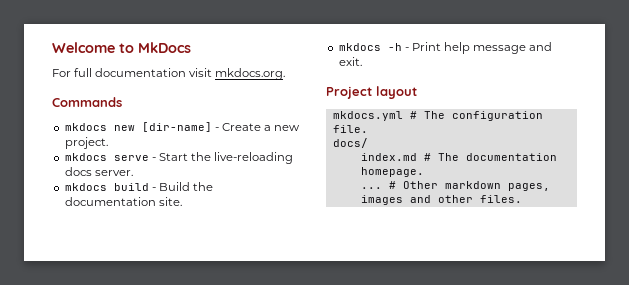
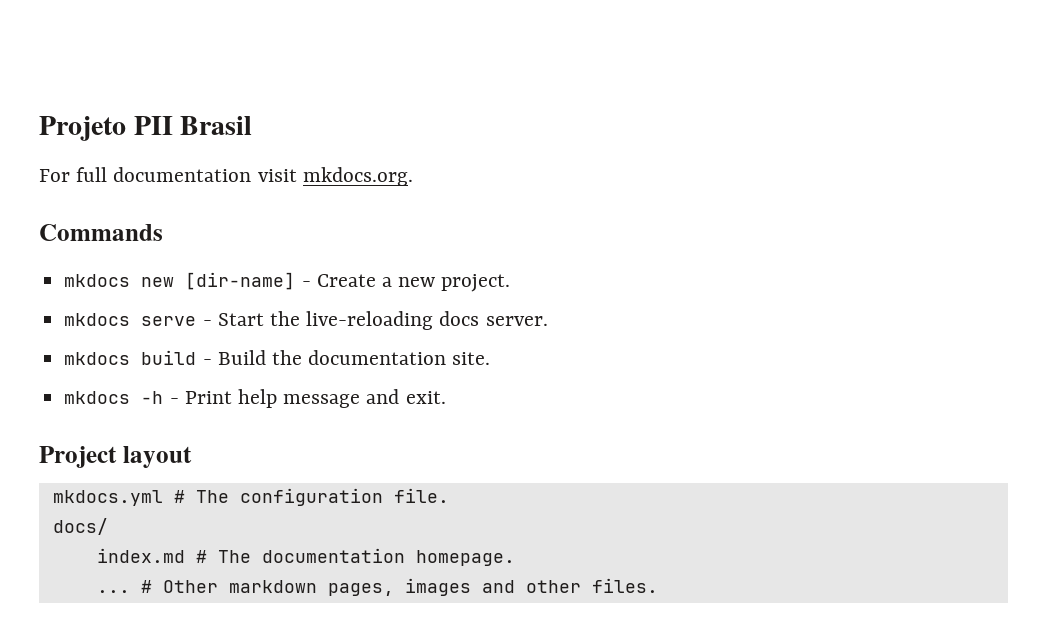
[52,42,191,53] Welcome to MkDocs -> [39,116,253,141] Projeto PII Brasil

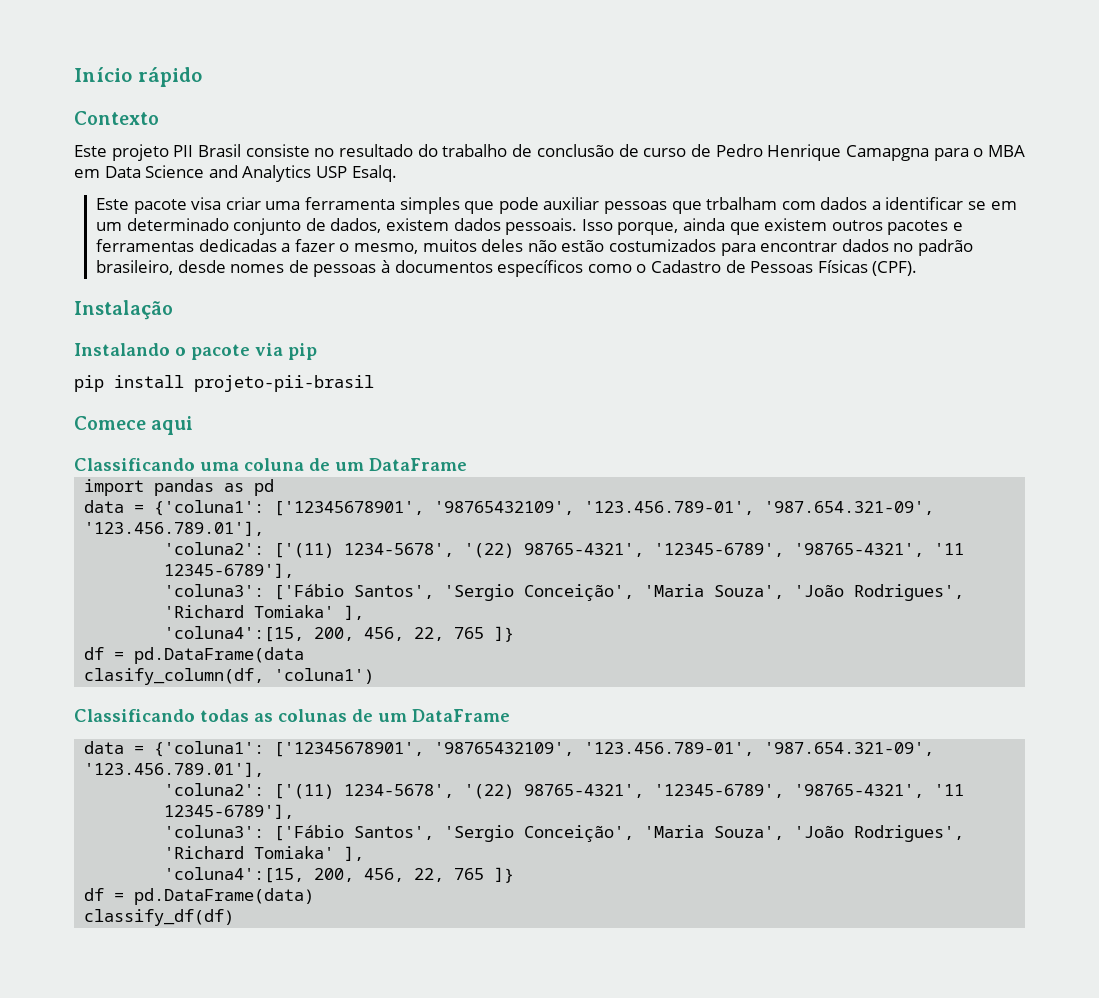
[39,116,253,141] [39,167,413,186] [39,224,163,241] [64,272,511,292] [64,311,548,330] [64,350,491,365] [64,389,446,408] [39,446,192,468] [52,488,449,506] [52,518,108,535] [96,548,515,566] [96,578,658,596] Projeto PII Brasil // For full documentation visit mkdocs.org. // Commands // mkdocs new [dir-name] - Create a new project. // mkdocs serve - Start the live-reloading docs server. // mkdocs build - Build the documentation site. // mkdocs -h - Print help message and exit. // Project layout // mkdocs.yml # The configuration file. // docs/ // index.md # The documentation homepage. // ... # Other markdown pages, images and other files. -> [74,67,202,87] [74,111,159,125] [74,144,1026,161] [74,165,397,182] [96,197,1017,214] [96,218,963,235] [96,239,973,256] [96,260,918,277] [74,300,173,320] [74,343,317,360] [74,375,374,392] [74,416,194,435] [74,458,467,471] [84,479,275,496] [84,500,935,516] [84,521,265,536] [164,542,965,558] [164,563,295,578] [164,584,965,601] [164,605,365,620] [164,626,515,642] [84,647,305,664] [84,668,375,685] [74,709,510,722] [84,741,935,757] [84,762,265,777] [164,783,965,799] [164,804,295,819] [164,825,965,842] [164,846,365,861] [164,867,515,883] [84,888,315,905] [84,909,235,926] Início rápido // Contexto // Este projeto PII Brasil consiste no resultado do trabalho de conclusão de curso de Pedro Henrique Camapgna para o MBA em Data Science and Analytics USP Esalq. // Este pacote visa criar uma ferramenta simples que pode auxiliar pessoas que trbalham com dados a identificar se em um determinado conjunto de dados, existem dados pessoais. Isso porque, ainda que existem outros pacotes e ferramentas dedicadas a fazer o mesmo, muitos deles não estão costumizados para encontrar dados no padrão brasileiro, desde nomes de pessoas à documentos específicos como o Cadastro de Pessoas Físicas (CPF). // Instalação // Instalando o pacote via pip // pip install projeto-pii-brasil // Comece aqui // Classificando uma coluna de um DataFrame // import pandas as pd // data = {'coluna1': ['12345678901', '98765432109', '123.456.789-01', '987.654.321-09', '123.456.789.01'], // 'coluna2': ['(11) 1234-5678', '(22) 98765-4321', '12345-6789', '98765-4321', '11 12345-6789'], // 'coluna3': ['Fábio Santos', 'Sergio Conceição', 'Maria Souza', 'João Rodrigues', 'Richard Tomiaka' ], // 'coluna4':[15, 200, 456, 22, 765 ]} // df = pd.DataFrame(data // clasify_column(df, 'coluna1') // Classificando todas as colunas de um DataFrame // data = {'coluna1': ['12345678901', '98765432109', '123.456.789-01', '987.654.321-09', '123.456.789.01'], // 'coluna2': ['(11) 1234-5678', '(22) 98765-4321', '12345-6789', '98765-4321', '11 12345-6789'], // 'coluna3': ['Fábio Santos', 'Sergio Conceição', 'Maria Souza', 'João Rodrigues', 'Richard Tomiaka' ], // 'coluna4':[15, 200, 456, 22, 765 ]} // df = pd.DataFrame(data) // classify_df(df)

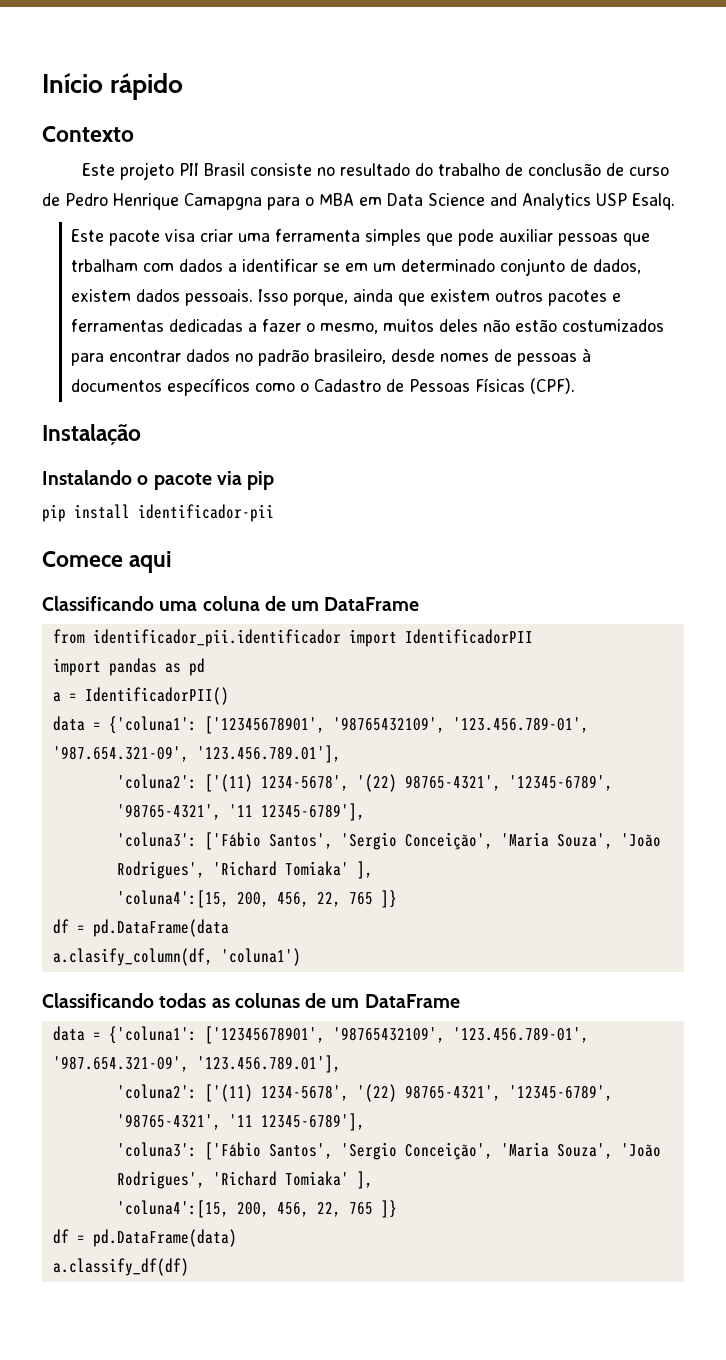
[194,375,374,392] projeto-pii-brasil -> [138,504,274,522] identificador-pii
(467, 464) none -> [52,629,533,647] // from identificador_pii.identificador import IdentificadorPII
(275, 487) none -> [52,687,229,705] // a = IdentificadorPII()
[84,668,265,685] clasify_column(df, -> [52,948,213,966] a.clasify_column(df,
[84,909,235,926] classify_df(df) -> [52,1258,189,1276] a.classify_df(df)

